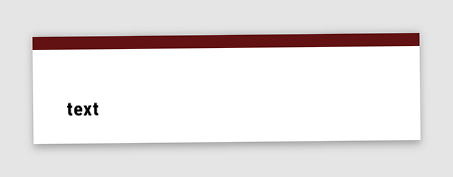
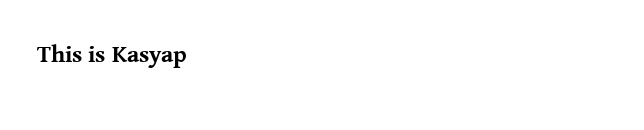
[66,102,100,116] text -> [37,44,187,68] This is Kasyap

